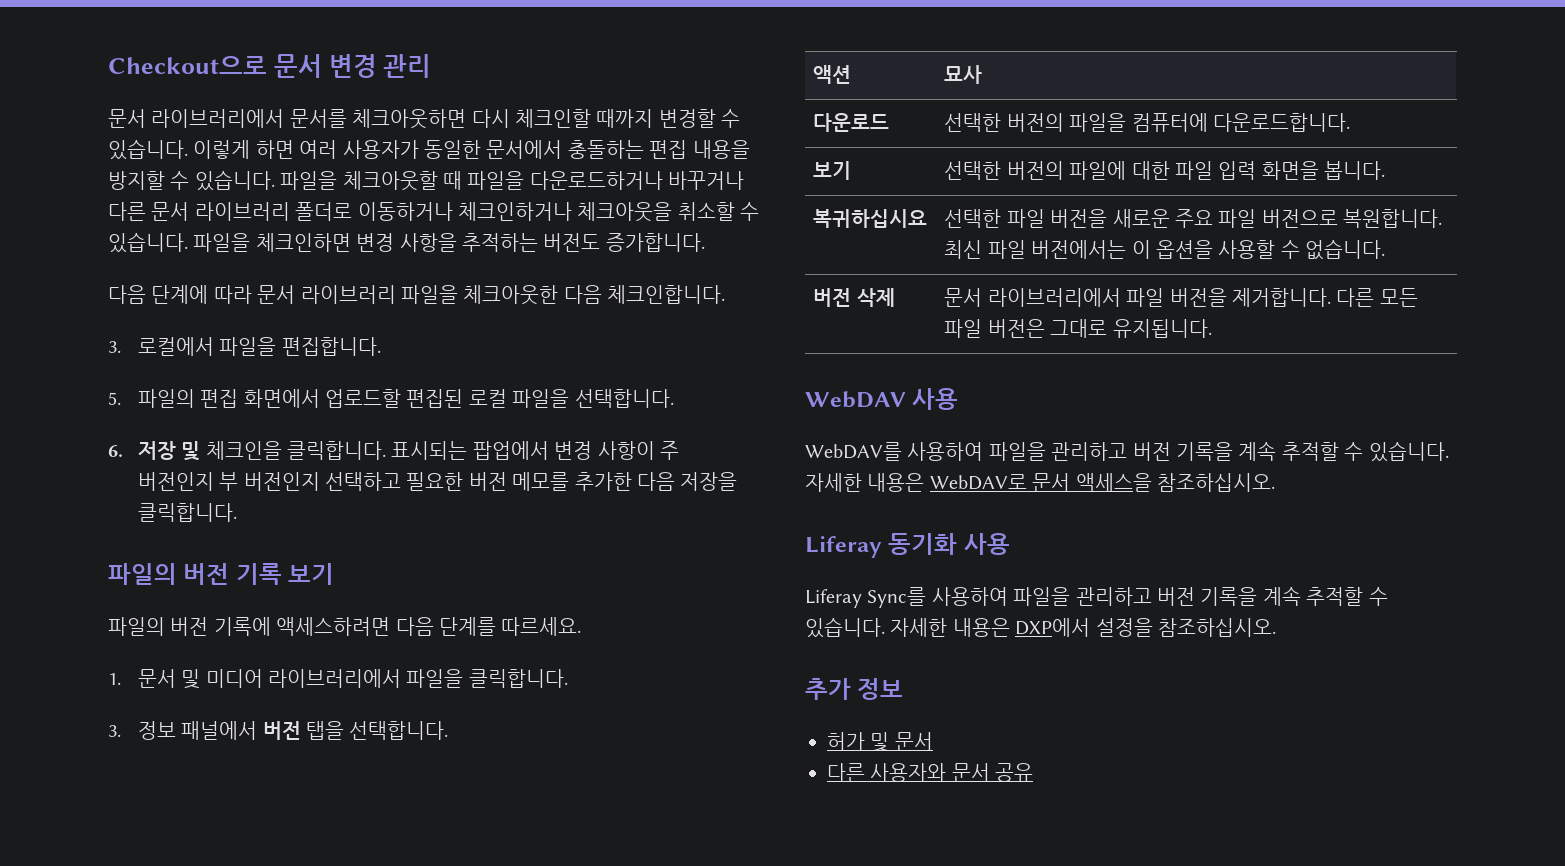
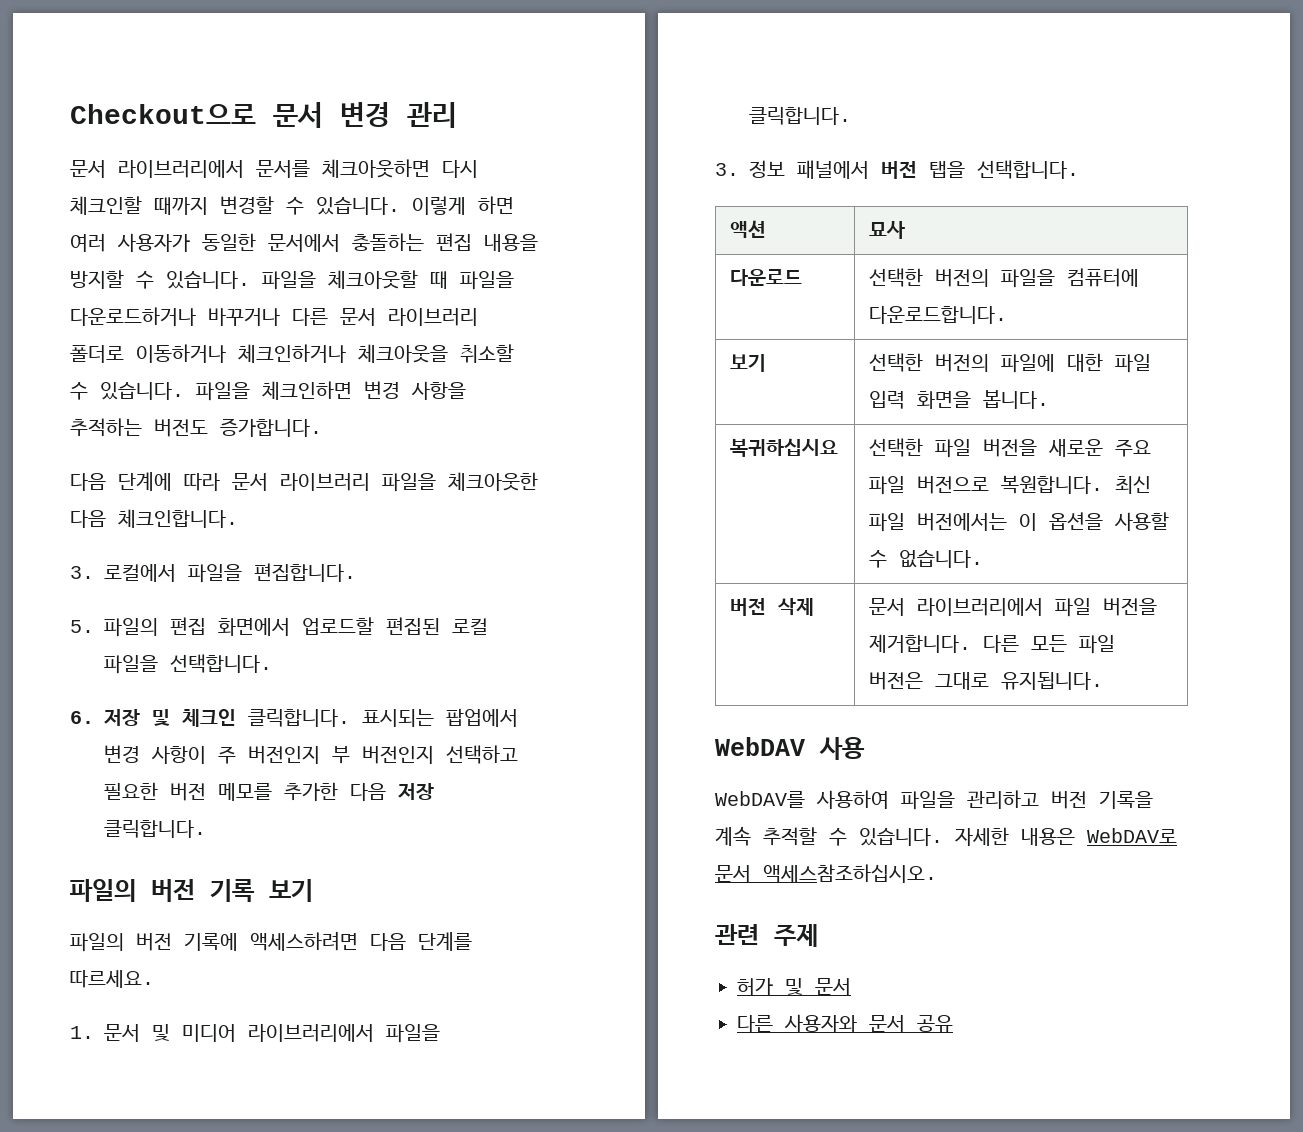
[205,441,282,460] 체크인을 -> [182,709,236,727] 체크인
[680,472,738,491] 저장을 -> [398,783,434,800] 저장
[1075,473,1275,492] [805,533,1010,558] [805,586,1388,608] [805,617,1276,638] [805,678,904,700] 액세스을 참조하십시오. // Liferay 동기화 사용 // Liferay Sync를 사용하여 파일을 관리하고 버전 기록을 계속 추적할 수 있습니다. 자세한 내용은 DXP에서 설정을 참조하십시오. // 추가 정보 -> [763,864,937,883] [715,924,818,947] 액세스참조하십시오. // 관련 주제

